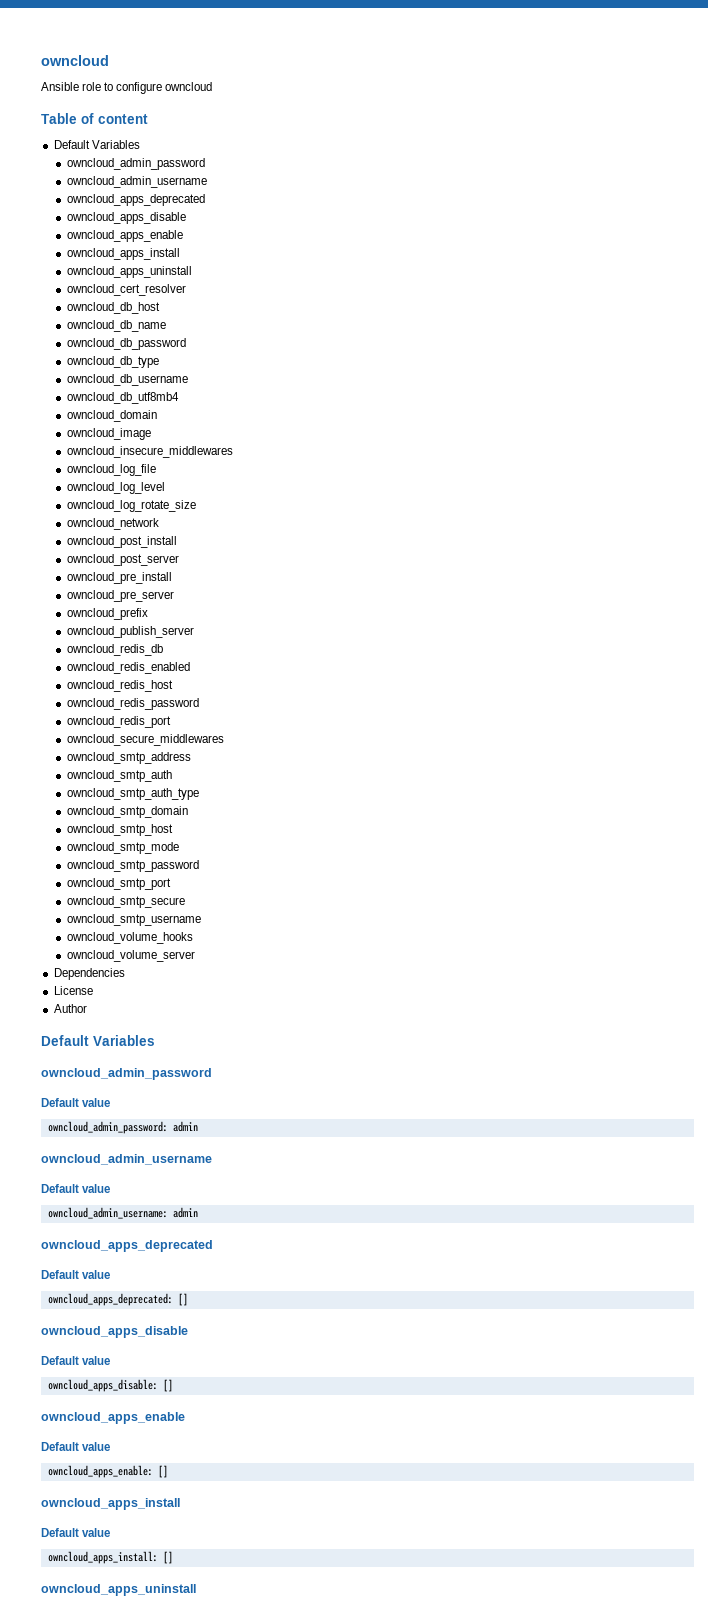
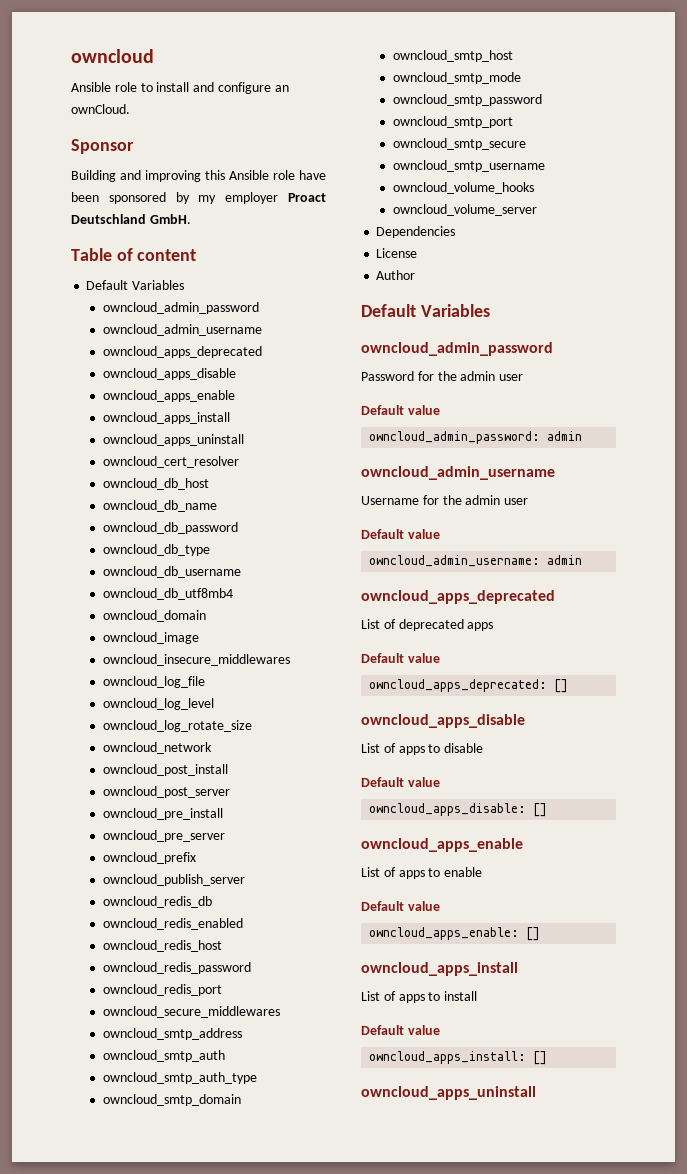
[116,82,213,94] configure owncloud -> [156,82,289,94] [71,104,130,114] [71,139,134,154] [71,170,326,182] [71,192,326,204] [71,214,191,224] install and configure an ownCloud. // Sponsor // Building and improving this Ansible role have been sponsored by my employer Proact Deutschland GmbH.
(212, 1074) none -> [361,371,524,381] // Password for the admin user
(212, 1159) none -> [361,495,529,505] // Username for the admin user
(213, 1246) none -> [361,619,494,631] // List of deprecated apps
(188, 1332) none -> [361,743,484,755] // List of apps to disable
(185, 1418) none -> [361,867,483,879] // List of apps to enable
(180, 1504) none -> [361,991,478,1003] // List of apps to install

